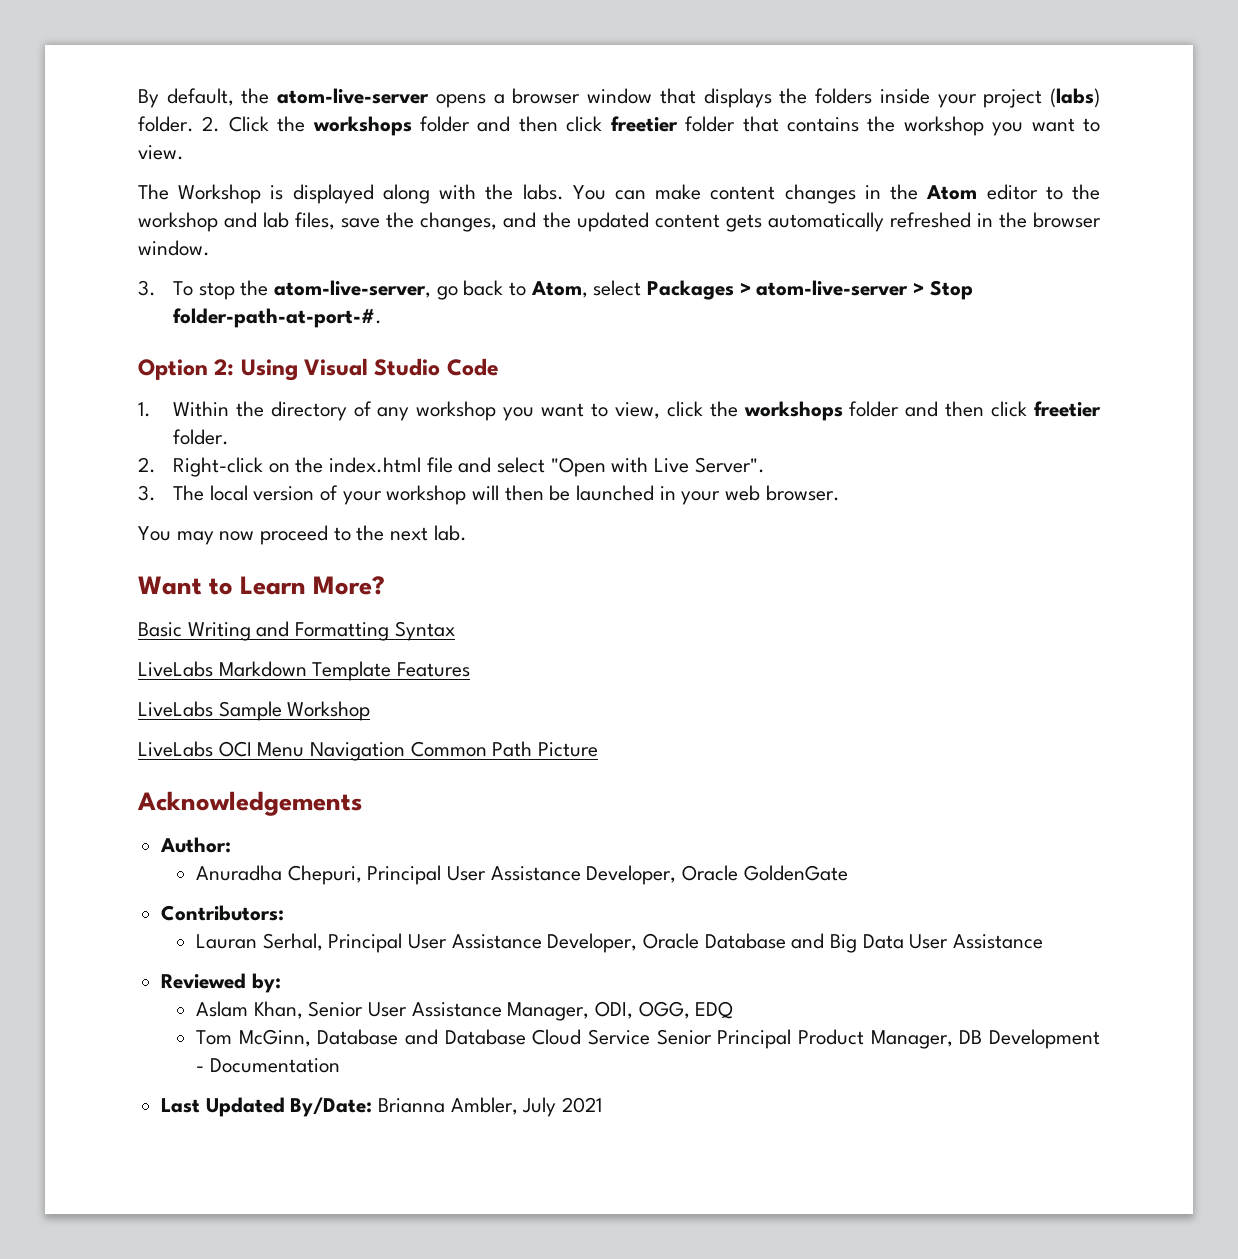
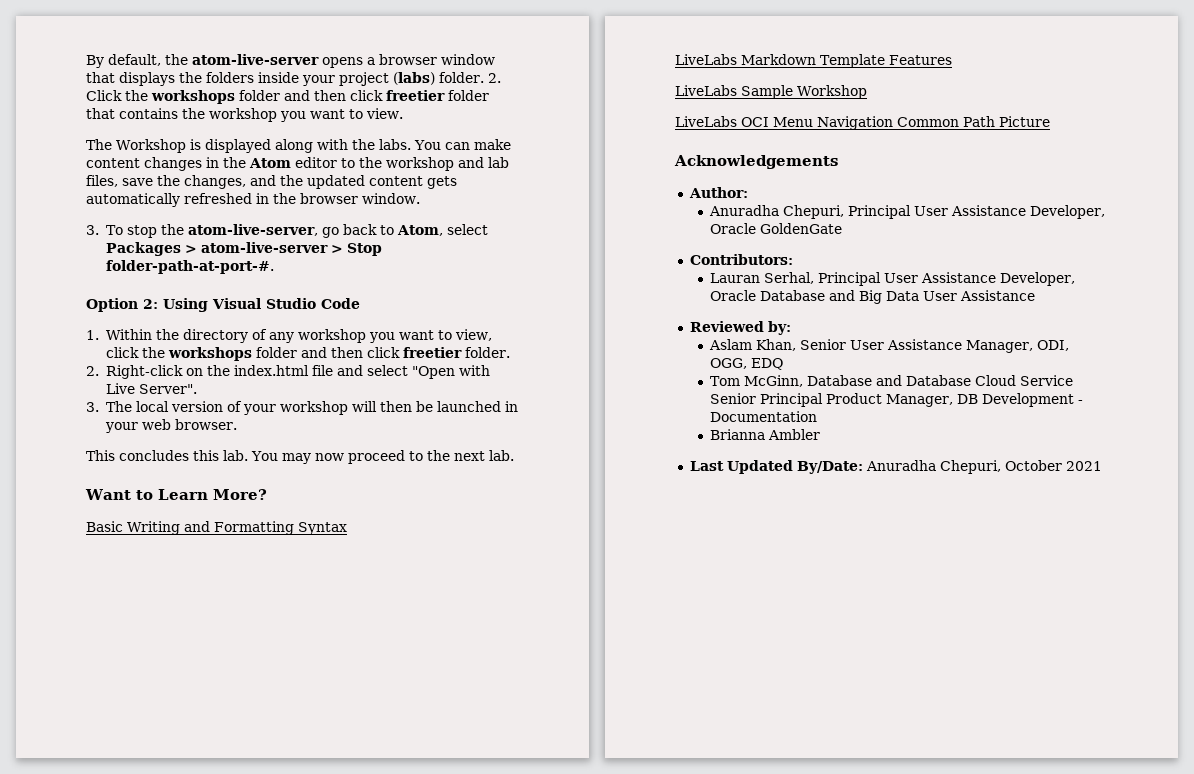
(840, 493) none -> [86,450,248,461] This concludes this lab.
(340, 1065) none -> [710,429,821,440] // Brianna Ambler
[378,1097,557,1117] Brianna Ambler, July -> [865,460,1062,474] Anuradha Chepuri, October

